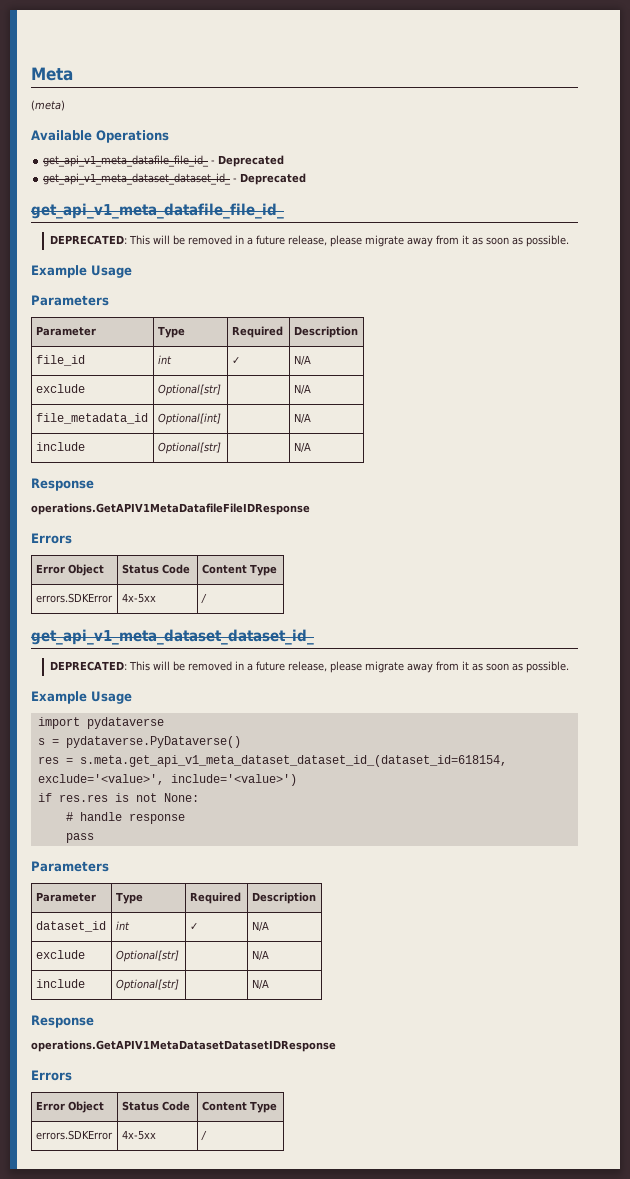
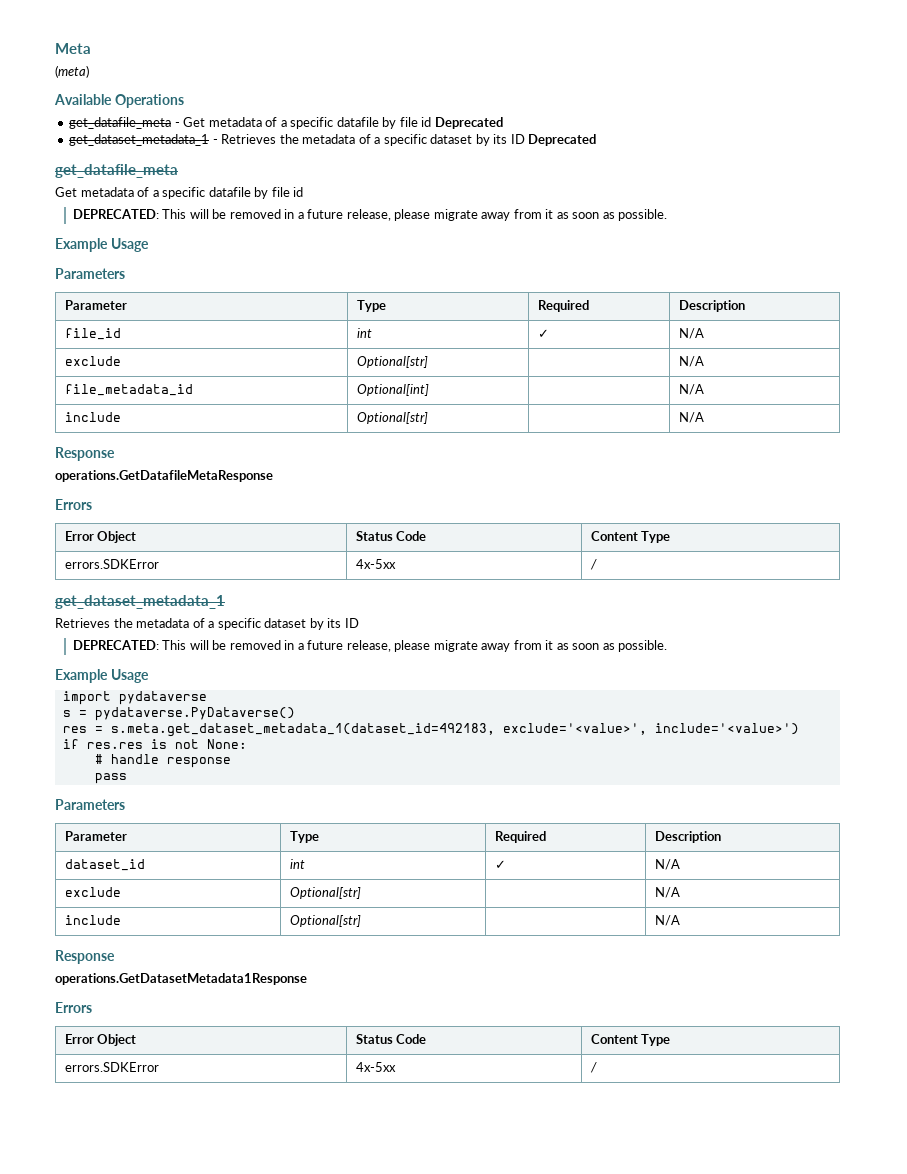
[43,155,285,167] [43,173,307,185] [31,203,284,219] get_api_v1_meta_datafile_file_id_ - Deprecated // get_api_v1_meta_dataset_dataset_id_ - Deprecated // get_api_v1_meta_datafile_file_id_ -> [69,117,503,129] [69,134,597,146] [55,164,178,178] [55,187,304,199] get_datafile_meta - Get metadata of a specific datafile by file id Deprecated // get_dataset_metadata_1 - Retrieves the metadata of a specific dataset by its ID Deprecated // get_datafile_meta // Get metadata of a specific datafile by file id
[31,503,310,515] operations.GetAPIV1MetaDatafileFileIDResponse -> [55,470,273,482] operations.GetDatafileMetaResponse
[31,629,314,645] get_api_v1_meta_dataset_dataset_id_ -> [55,595,225,609] [55,618,359,630] get_dataset_metadata_1 // Retrieves the metadata of a specific dataset by its ID
[79,755,507,767] s.meta.get_api_v1_meta_dataset_dataset_id_(dataset_id=618154, -> [110,723,495,737] s.meta.get_dataset_metadata_1(dataset_id=492183,
[31,1040,336,1052] operations.GetAPIV1MetaDatasetDatasetIDResponse -> [55,973,307,985] operations.GetDatasetMetadata1Response

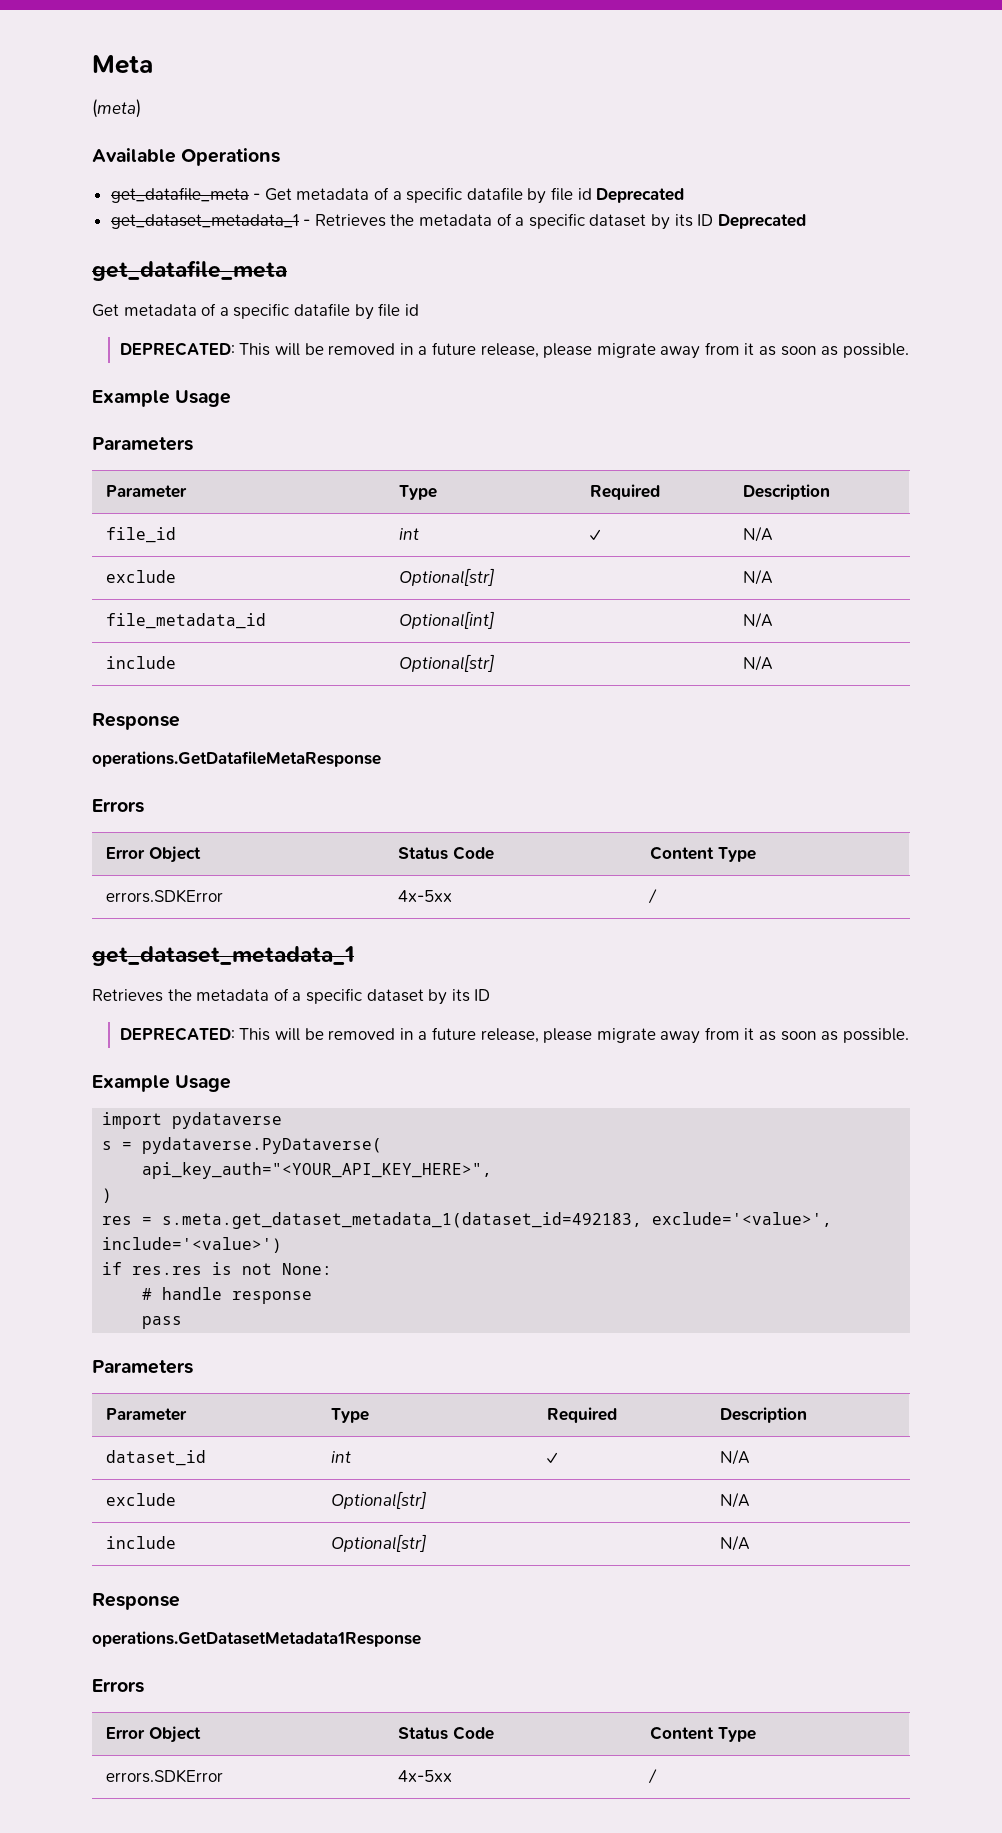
[94,707,295,721] pydataverse.PyDataverse() -> [142,1137,383,1154] [142,1162,493,1179] [102,1188,113,1203] pydataverse.PyDataverse( // api_key_auth="<YOUR_API_KEY_HERE>", // )

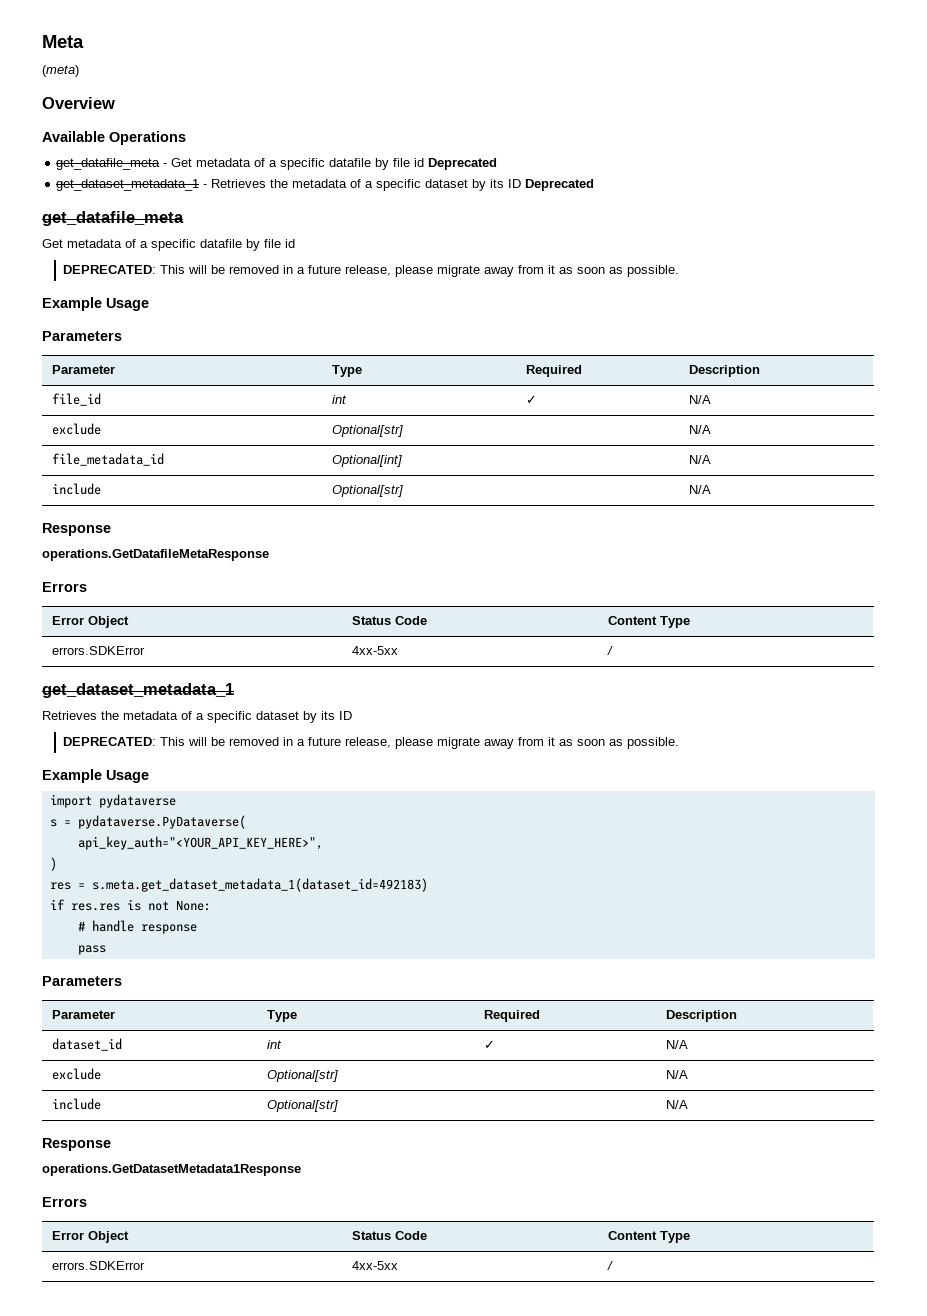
(141, 108) none -> [42,97,115,109] // Overview
[397,890,452,902] 4x-5xx -> [352,646,399,655] 4xx-5xx
[162,1212,833,1229] [102,1237,283,1253] s.meta.get_dataset_metadata_1(dataset_id=492183, exclude='<value>', include='<value>') -> [91,878,428,892] s.meta.get_dataset_metadata_1(dataset_id=492183)
[397,1770,452,1782] 4x-5xx -> [352,1261,399,1270] 4xx-5xx

